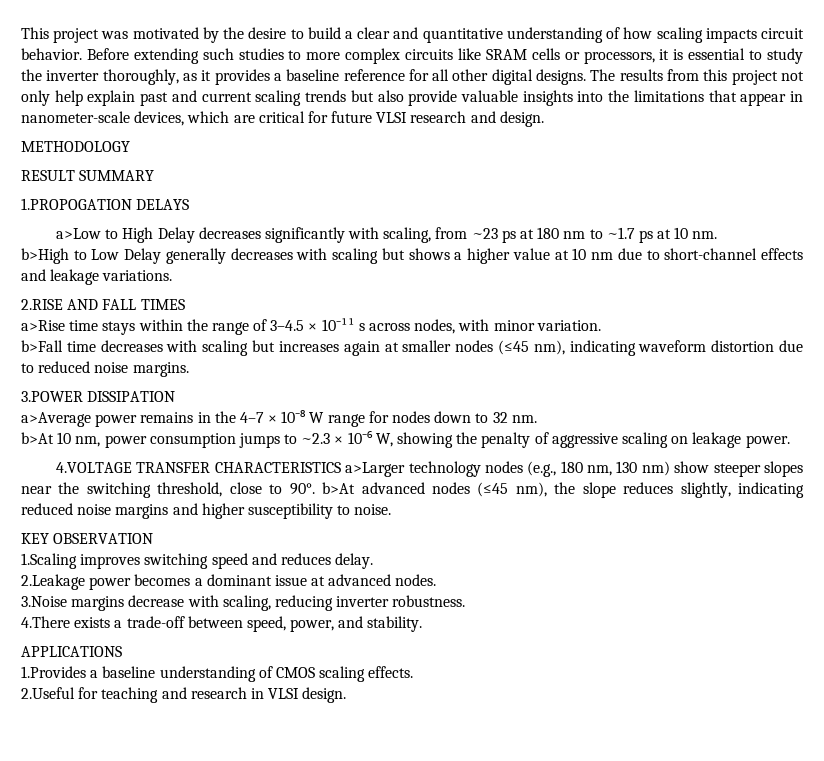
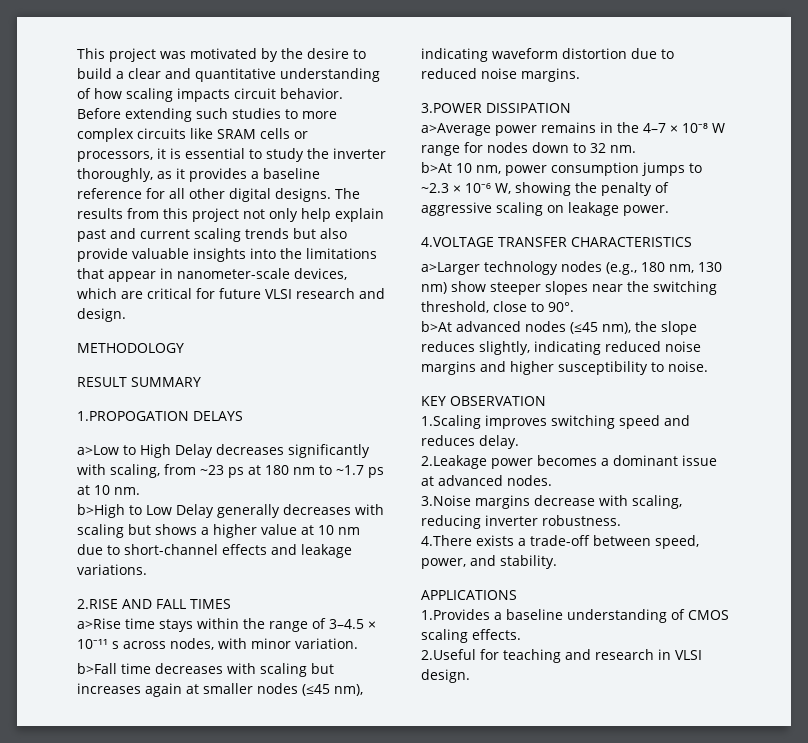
(341, 467) none -> (692, 242) //
(315, 489) none -> (574, 307) //

